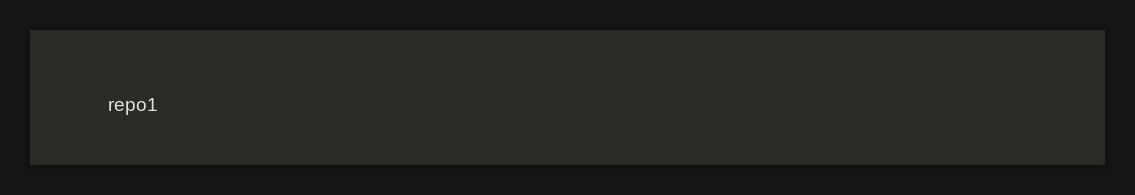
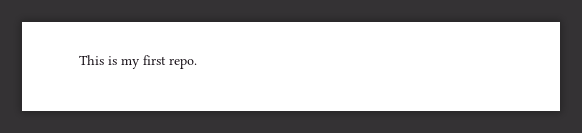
[108,98,158,115] repo1 -> [79,55,197,69] This is my first repo.

